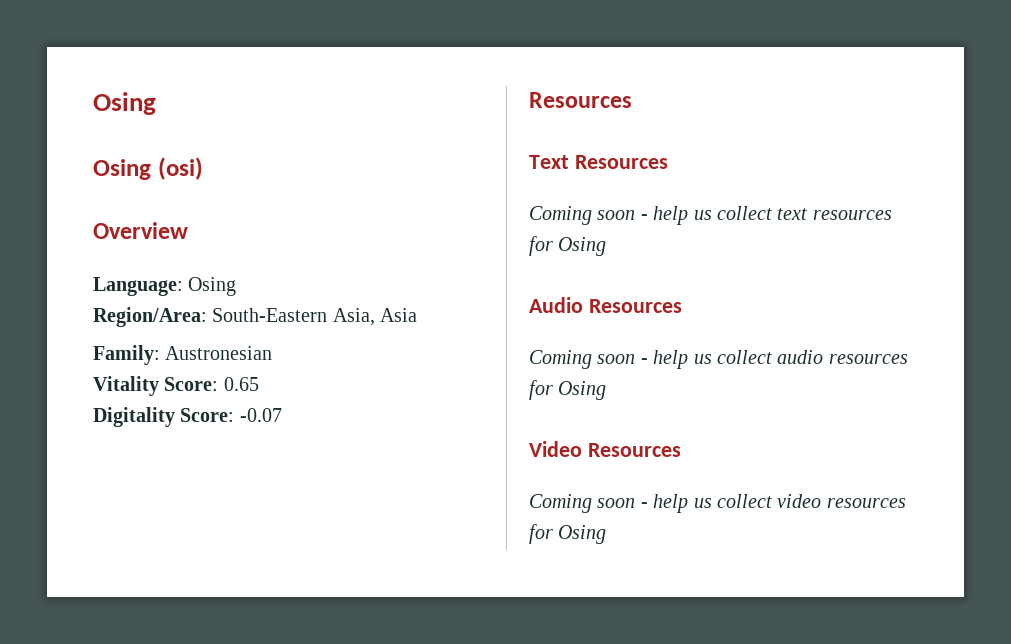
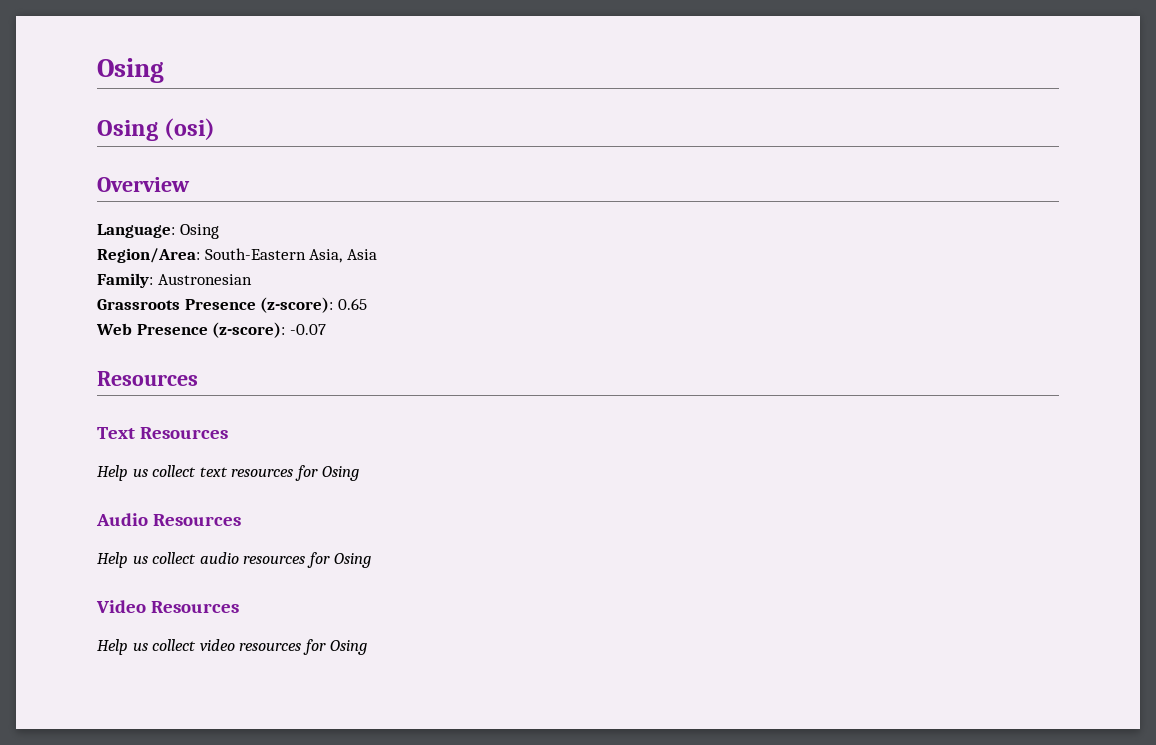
[93,376,259,396] [93,407,235,427] Vitality Score: 0.65 // Digitality Score: -> [97,297,367,313] [96,322,286,338] Grassroots Presence (z-score): 0.65 // Web Presence (z-score):
[529,206,689,225] Coming soon - help -> [97,465,128,481] Help
[529,350,689,369] Coming soon - help -> [97,552,128,568] Help
[529,494,689,513] Coming soon - help -> [97,639,128,655] Help

